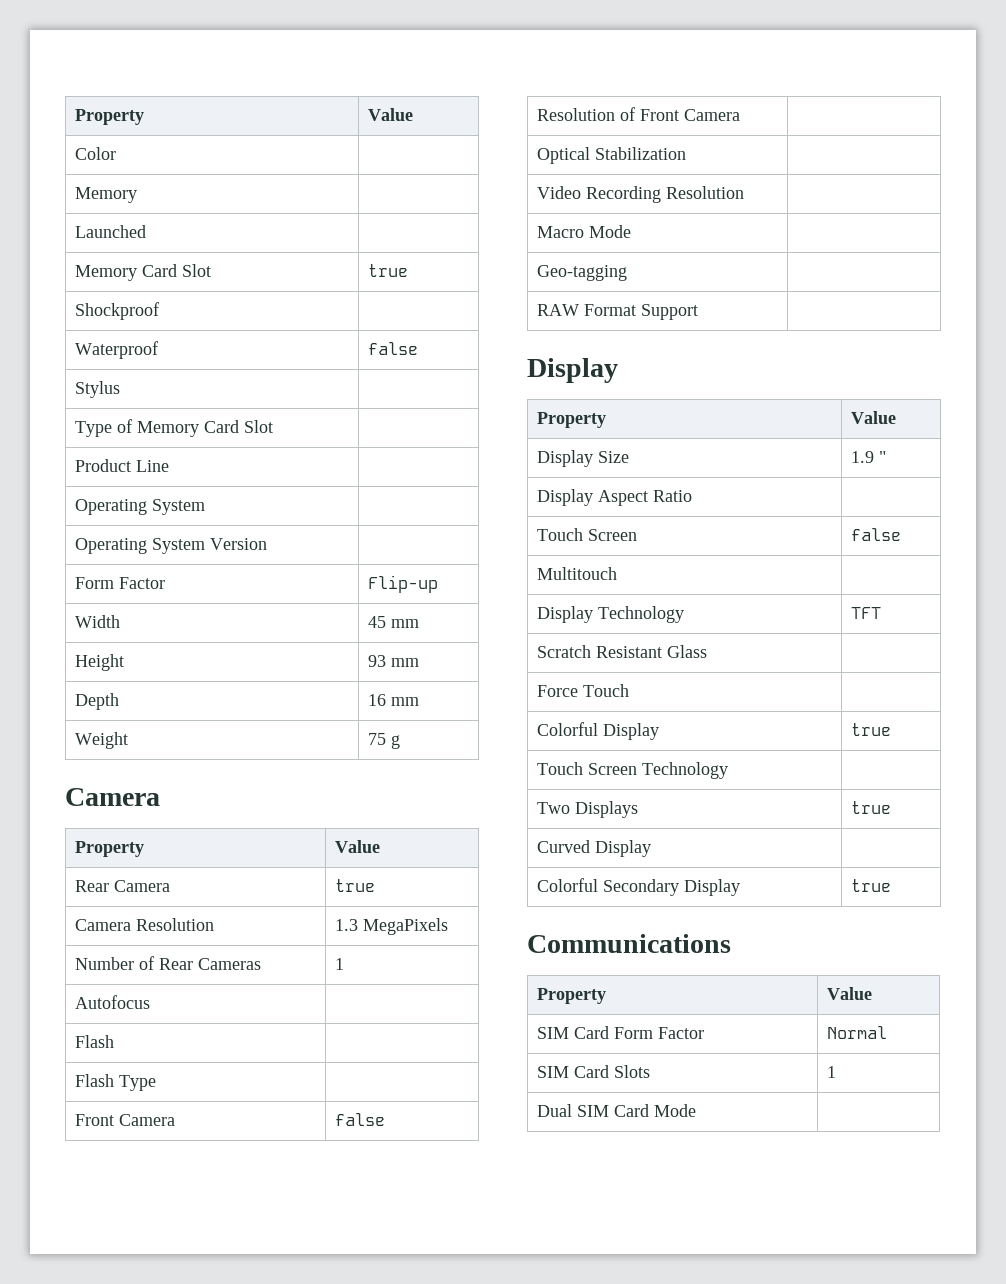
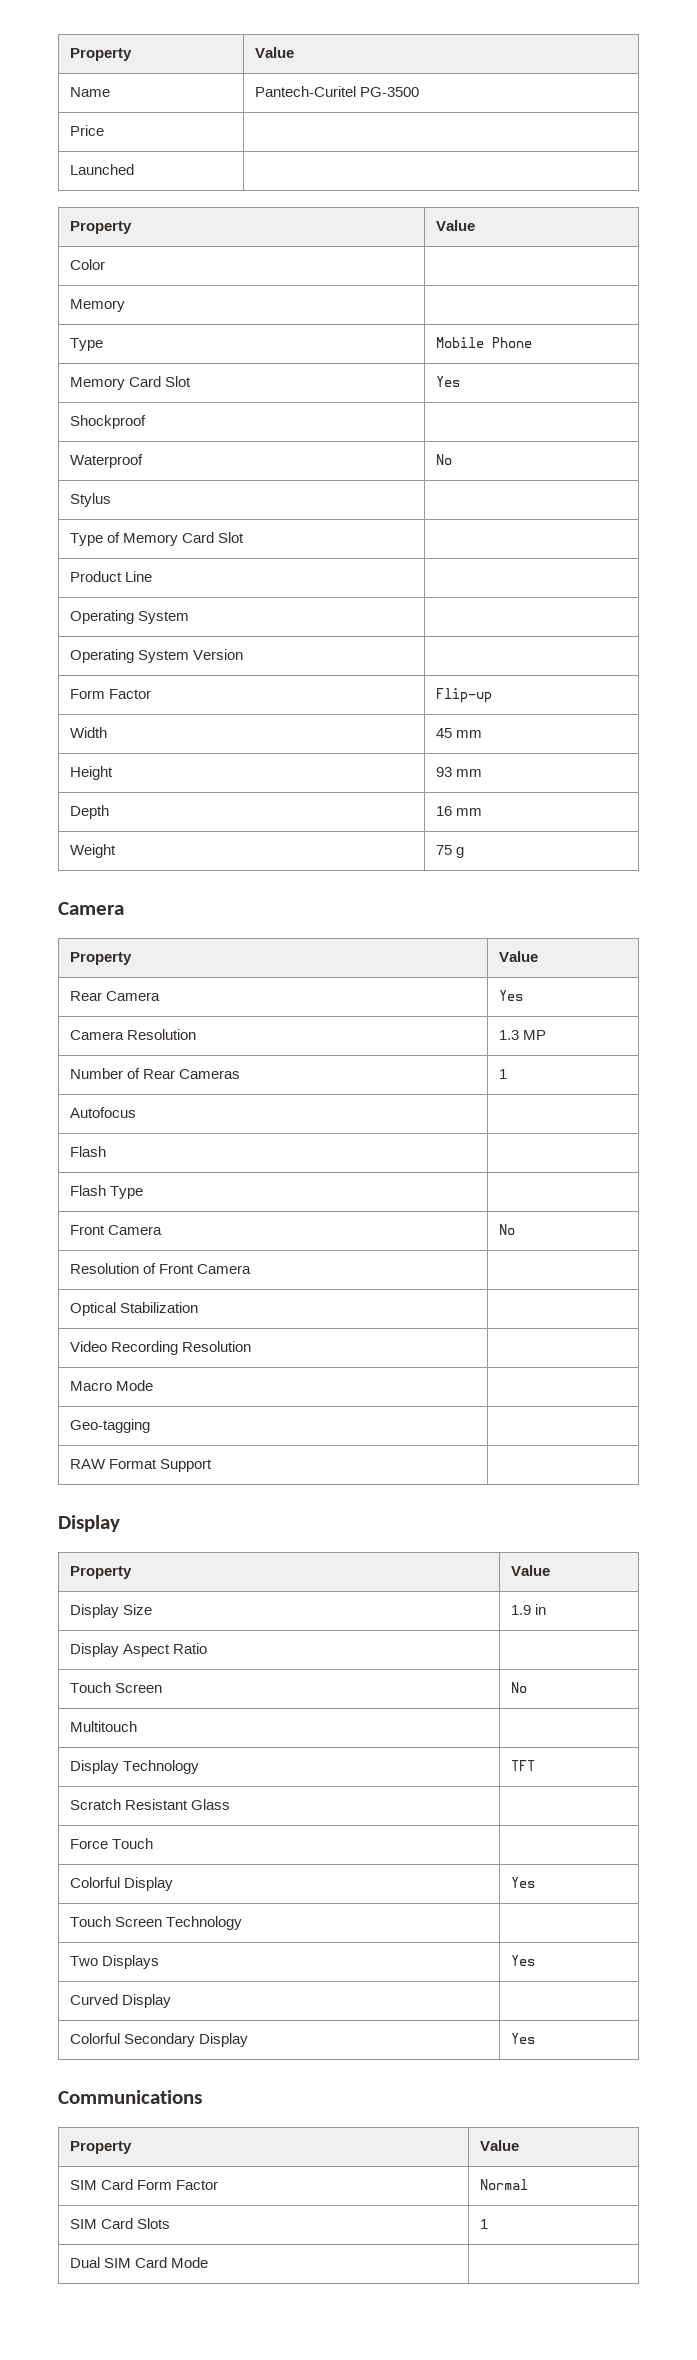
[74,109,144,125] [367,108,413,121] Property | Value -> [70,48,133,61] [255,47,295,58] [70,87,111,97] [255,86,420,97] [70,125,105,136] [70,164,135,175] [70,221,133,234] [436,220,476,231] Property | Value // Name | Pantech-Curitel PG-3500 // Price | // Launched | // Property | Value
[74,225,146,238] [74,264,211,281] [367,264,408,277] Launched | // Memory Card Slot | true -> [70,338,104,351] [436,337,533,348] [70,376,192,390] [436,376,461,387] Type | Mobile Phone // Memory Card Slot | Yes
[367,342,418,355] false -> [436,454,453,465] No
[334,879,375,892] true -> [499,990,524,1001] Yes
[362,918,448,935] MegaPixels -> [523,1030,547,1040] MP
[334,1113,385,1126] false -> [499,1224,516,1235] No
[878,451,886,463] " -> [535,1604,547,1615] in
[850,528,901,541] false -> [511,1682,528,1693] No
[850,723,891,736] true -> [511,1877,536,1888] Yes
[850,801,891,814] true -> [511,1955,536,1966] Yes
[850,879,891,892] true -> [511,2033,536,2044] Yes

